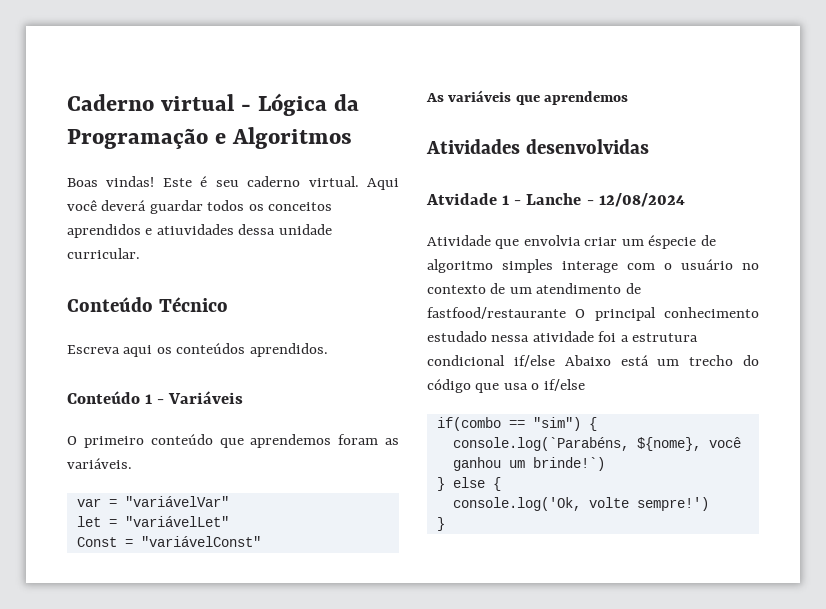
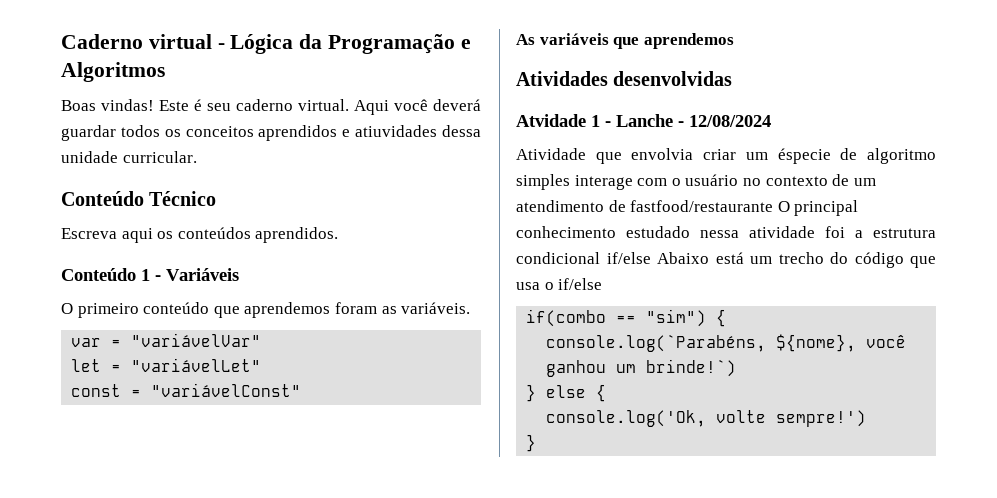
[76,537,117,547] Const -> [71,384,122,397] const

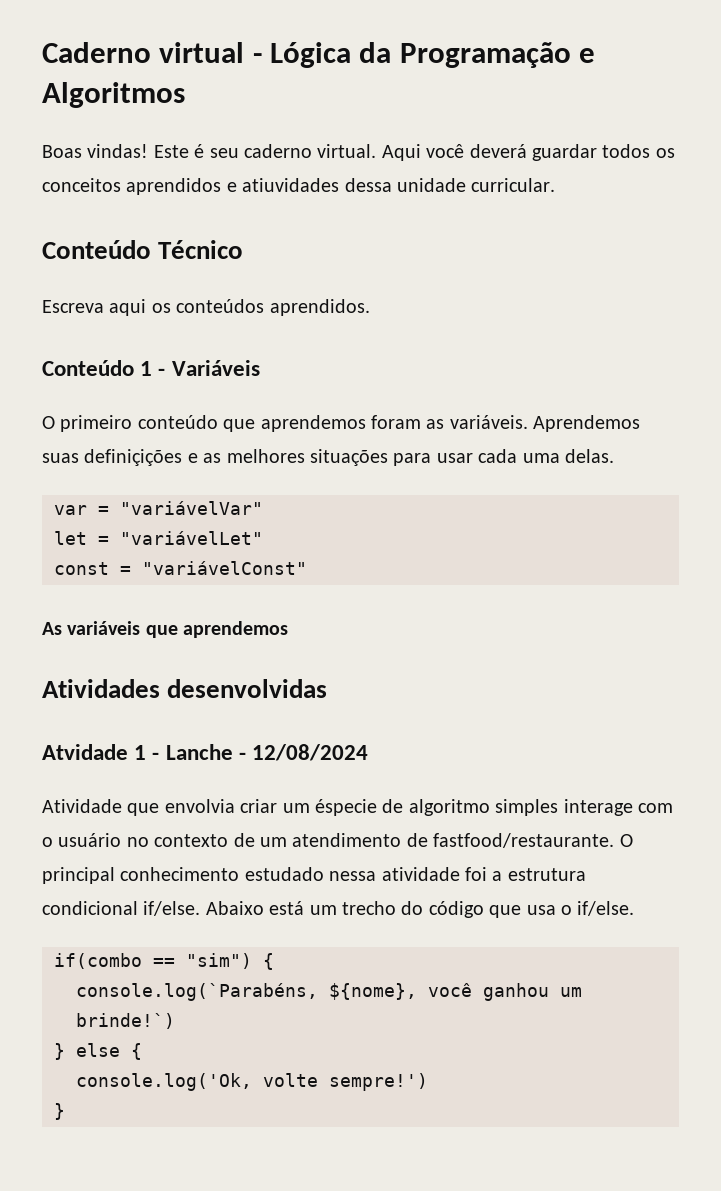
(471, 308) none -> [533,415,641,432] [42,449,614,466] Aprendemos suas definiçições e as melhores situações para usar cada uma delas.
[630,200,774,212] fastfood/restaurante -> [433,833,615,848] fastfood/restaurante.
[606,252,651,264] if/else -> [143,901,201,916] if/else.
[558,278,603,290] if/else -> [577,901,635,916] if/else.

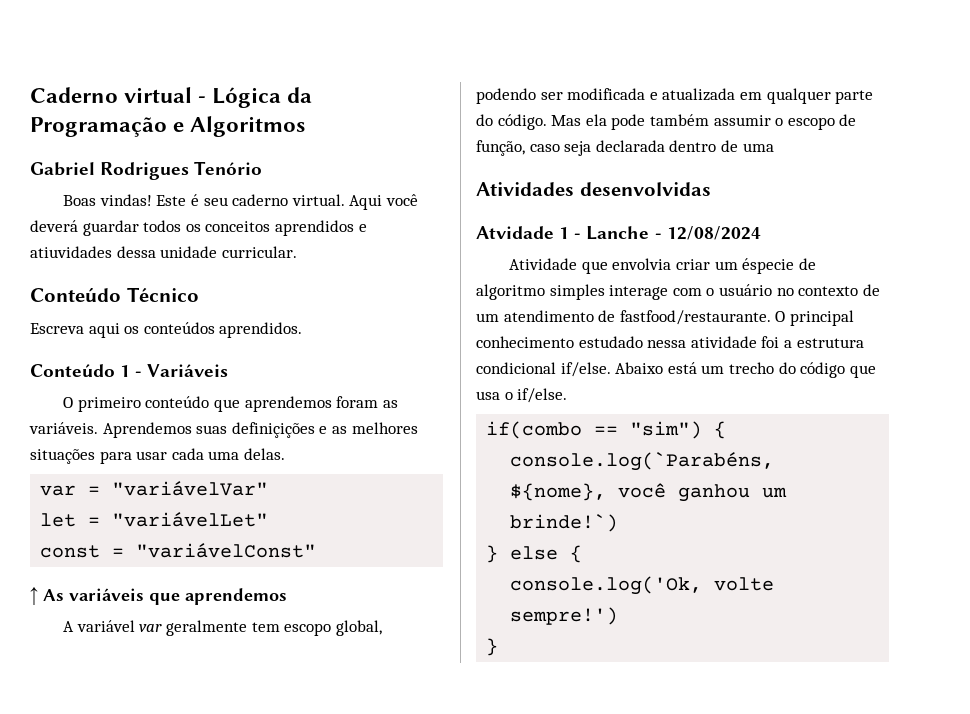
(185, 95) none -> [30,161,263,180] // Gabriel Rodrigues Tenório
(307, 568) none -> [30,587,38,605] ↑
(289, 629) none -> [63,620,382,636] [476,88,874,104] [476,114,857,130] [476,140,774,156] // A variável var geralmente tem escopo global, podendo ser modificada e atualizada em qualquer parte do código. Mas ela pode também assumir o escopo de função, caso seja declarada dentro de uma

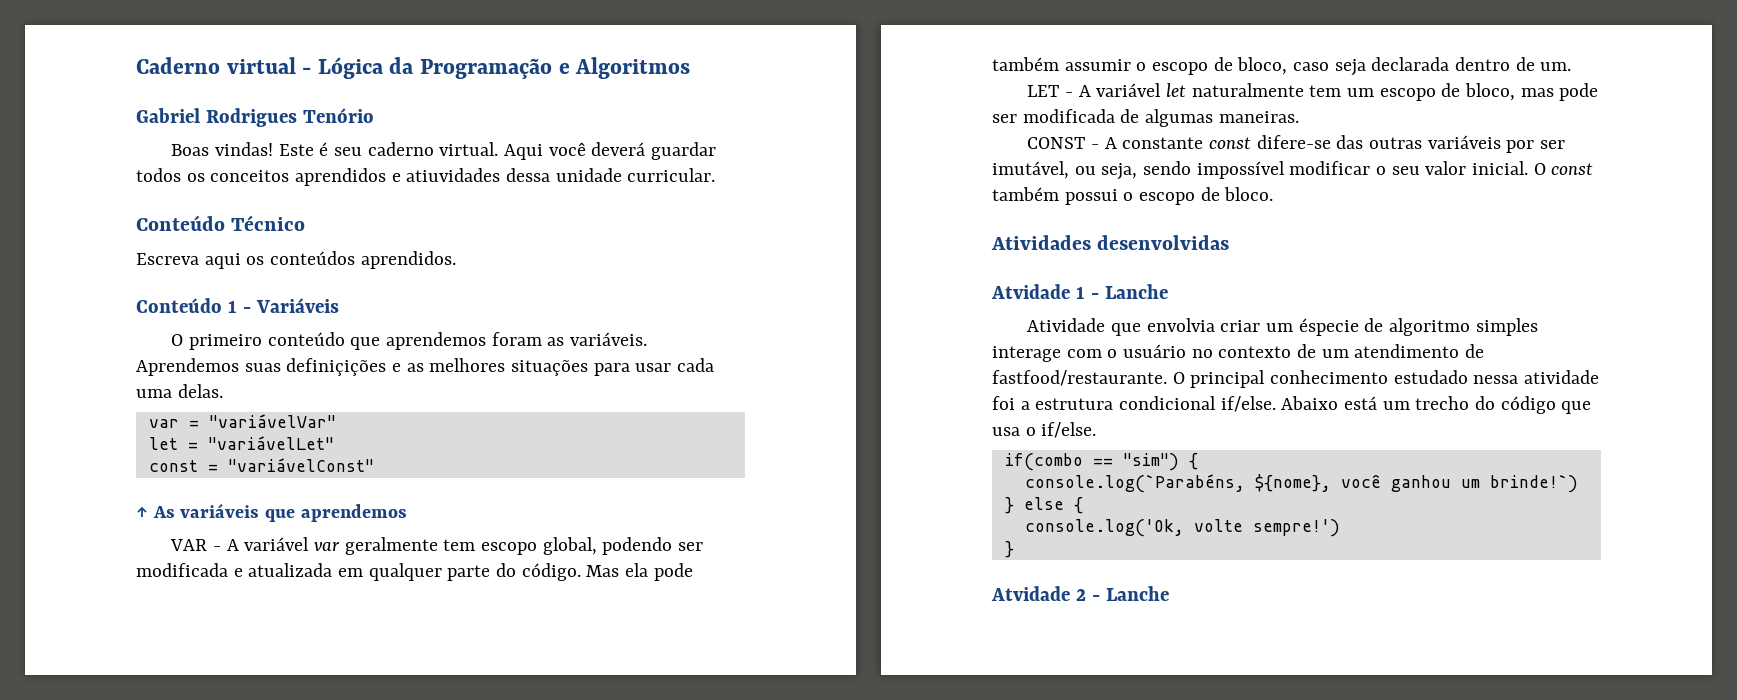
(287, 596) none -> [170,539,221,551] VAR -
[476,140,525,156] função, -> [1237,57,1288,75] bloco,
[742,143,774,152] uma -> [1540,62,1572,71] [1027,83,1599,101] [992,109,1299,127] [1027,135,1565,153] [992,161,1594,180] [992,187,1274,205] um. // LET - A variável let naturalmente tem um escopo de bloco, mas pode ser modificada de algumas maneiras. // CONST - A constante const difere-se das outras variáveis por ser imutável, ou seja, sendo impossível modificar o seu valor inicial. O const também possui o escopo de bloco.
[654,226,761,240] - 12/08/2024 -> (1168, 291) none
(499, 647) none -> [991,586,1169,601] // Atvidade 2 - Lanche

